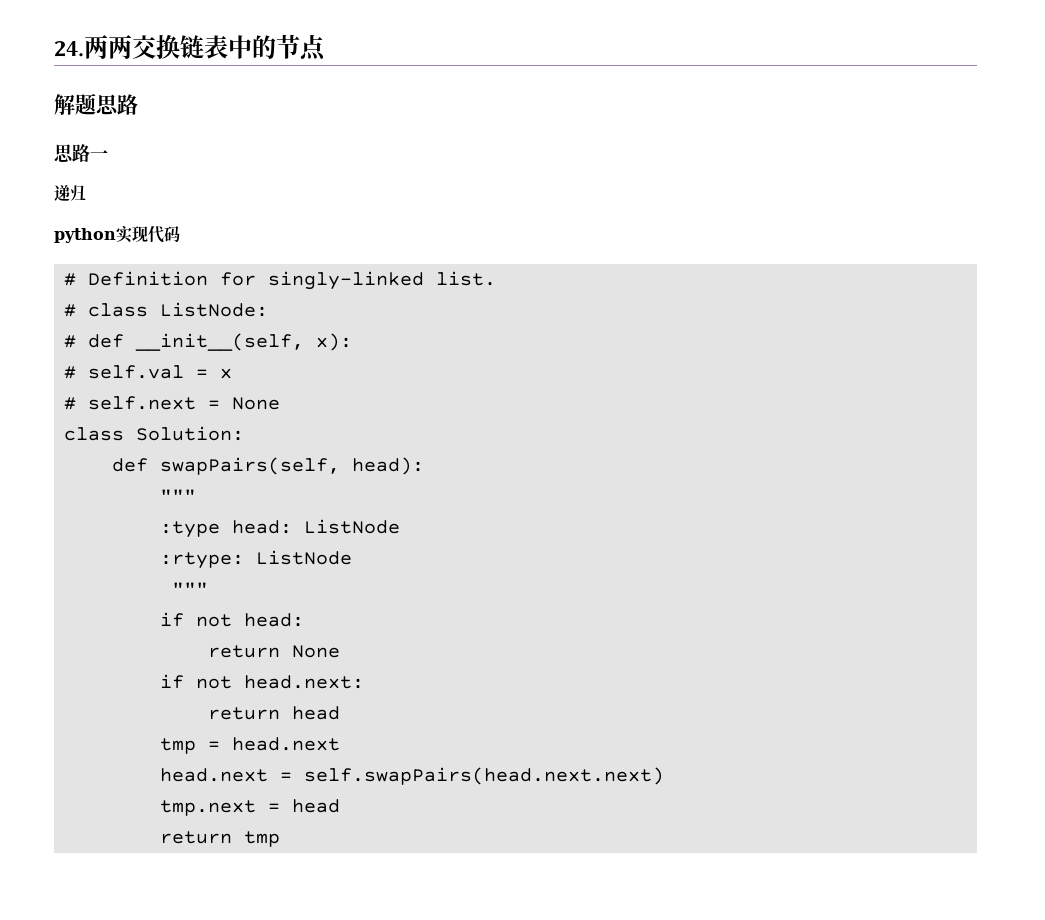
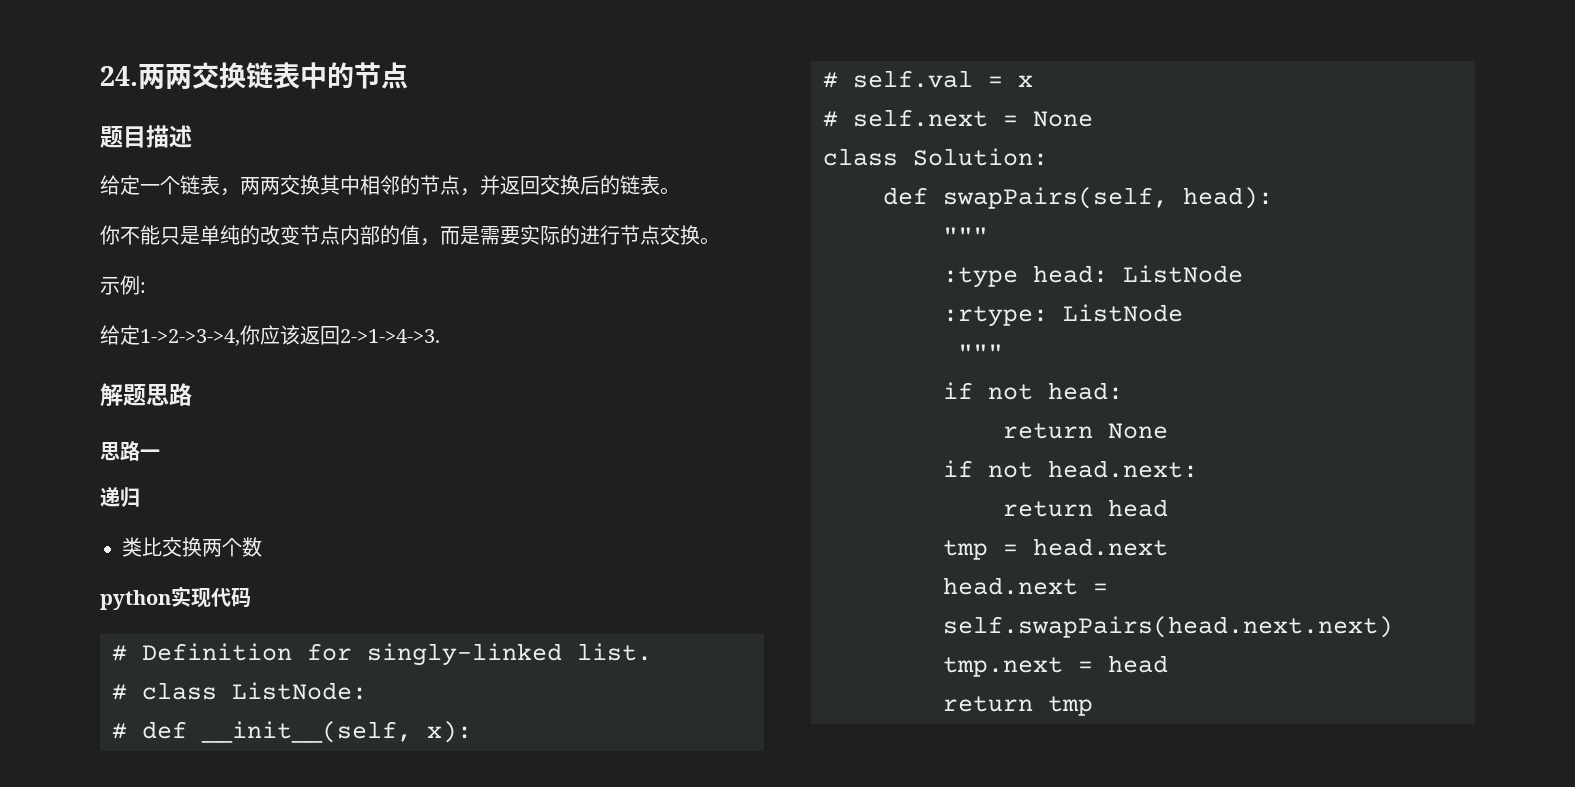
(326, 47) none -> [100,125,192,148] [100,175,680,196] [100,225,720,246] [100,275,146,295] [100,325,440,346] // 题目描述 // 给定一个链表，两两交换其中相邻的节点，并返回交换后的链表。 // 你不能只是单纯的改变节点内部的值，而是需要实际的进行节点交换。 // 示例: // 给定1->2->3->4,你应该返回2->1->4->3.
(86, 193) none -> [122,537,262,557] // 类比交换两个数

